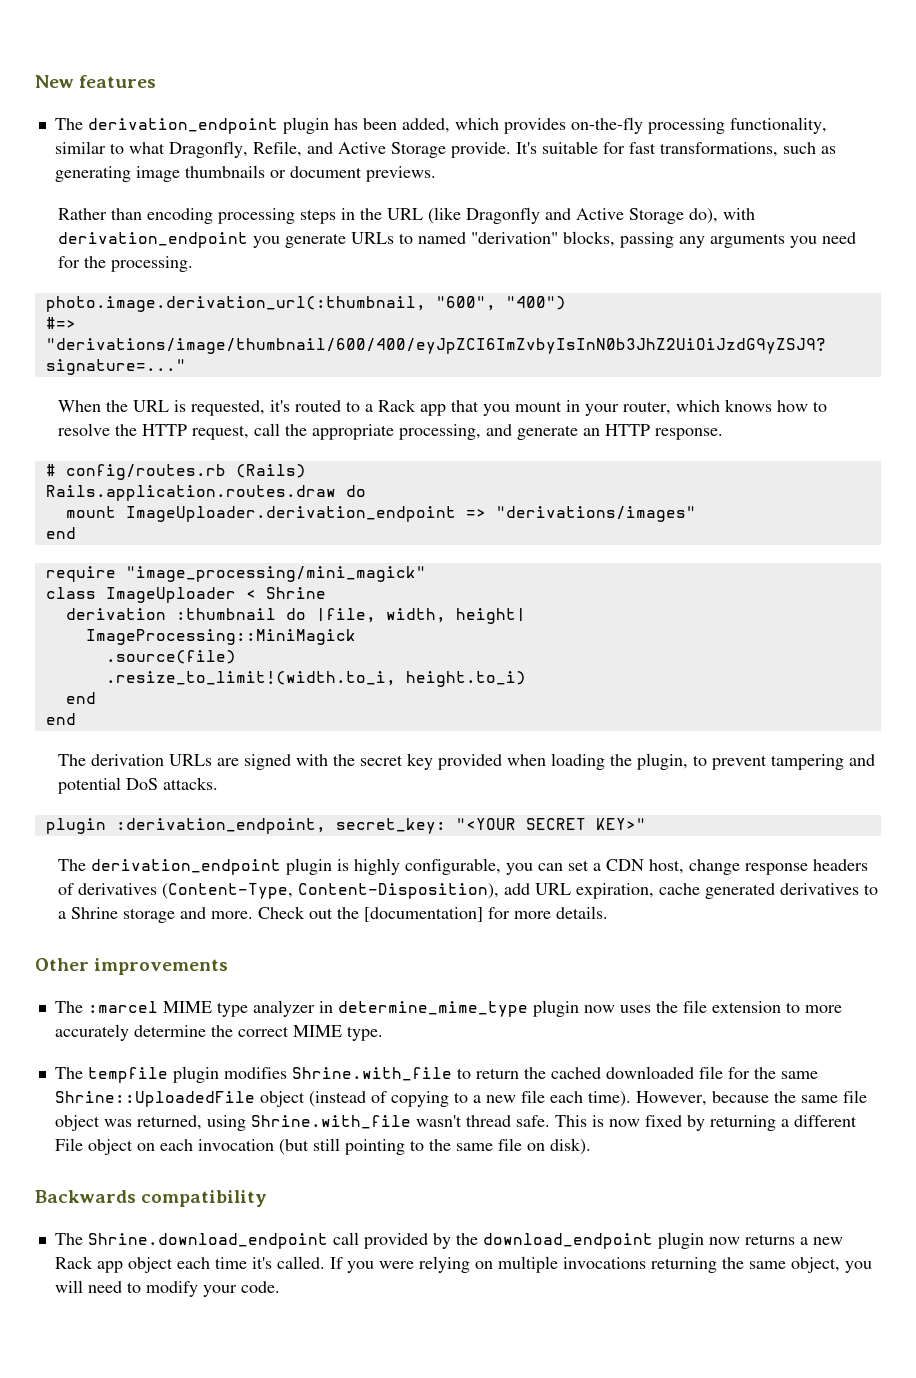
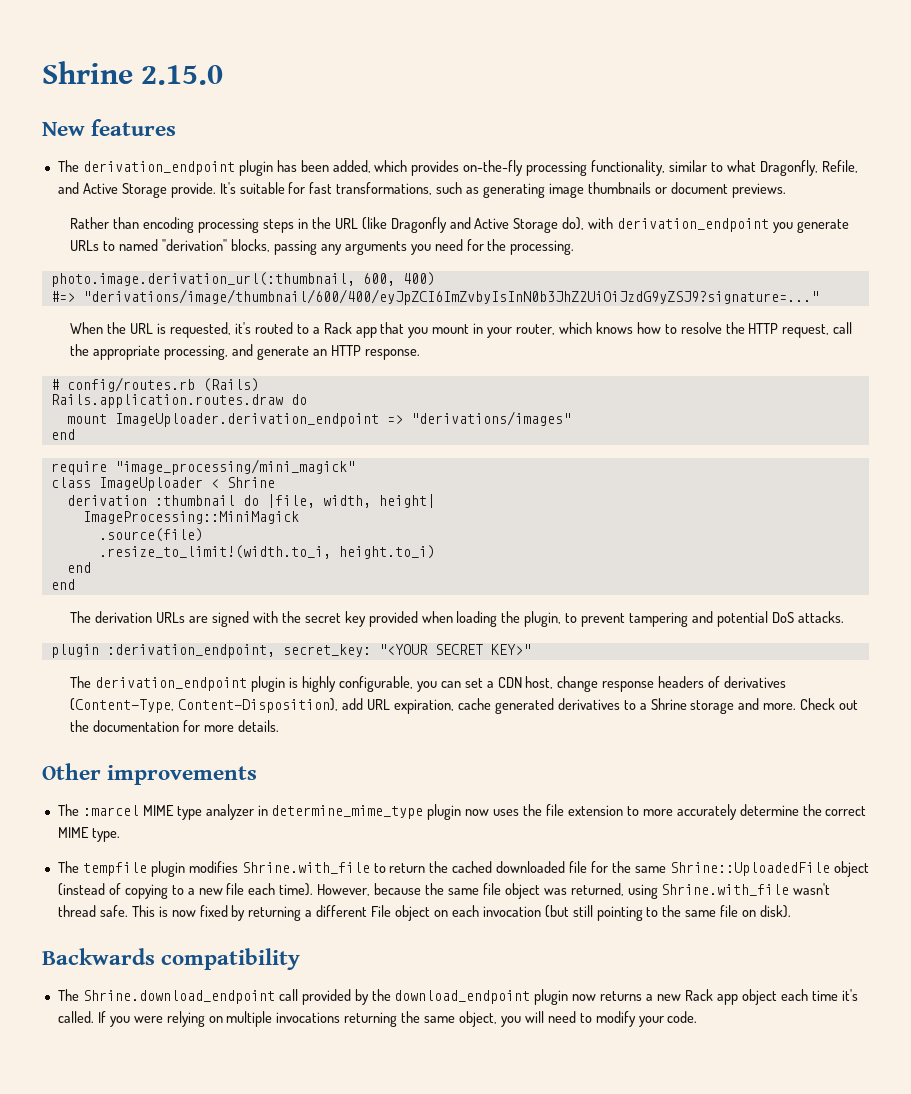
(35, 81) none -> [42,61,224,85] Shrine 2.15.0 //
[435,296,566,311] "600", "400") -> [362,272,435,286] 600, 400)
[363,907,483,922] [documentation] -> [93,720,180,732] documentation

